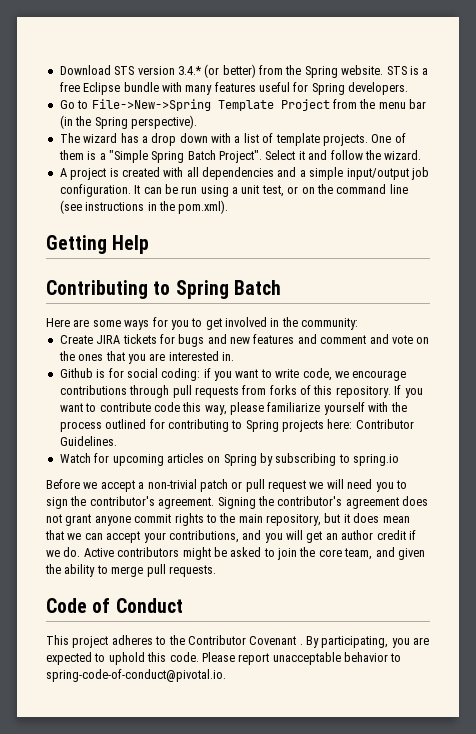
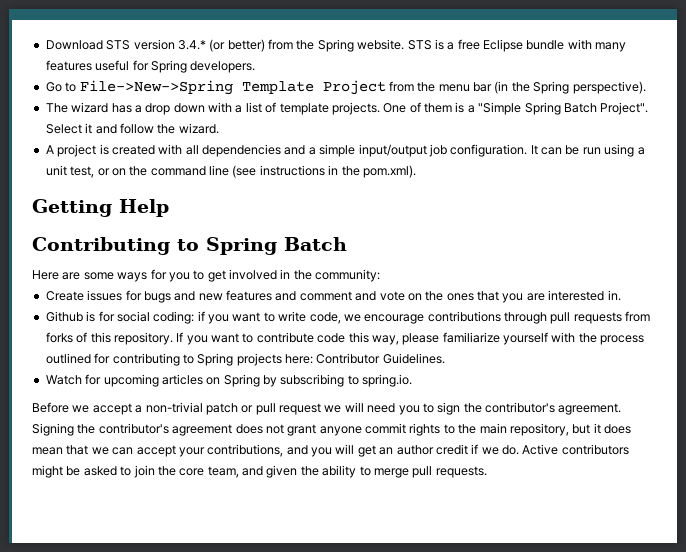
[96,334,157,344] JIRA tickets -> [87,290,123,301] issues
[353,454,400,466] spring.io -> [362,374,413,387] spring.io.
[46,598,183,613] [46,635,430,648] [46,652,402,665] [46,669,226,682] // Code of Conduct // This project adheres to the Contributor Covenant . By participating, you are expected to uphold this code. Please report unacceptable behavior to spring-code-of-conduct@pivotal.io. -> (487, 472) none

